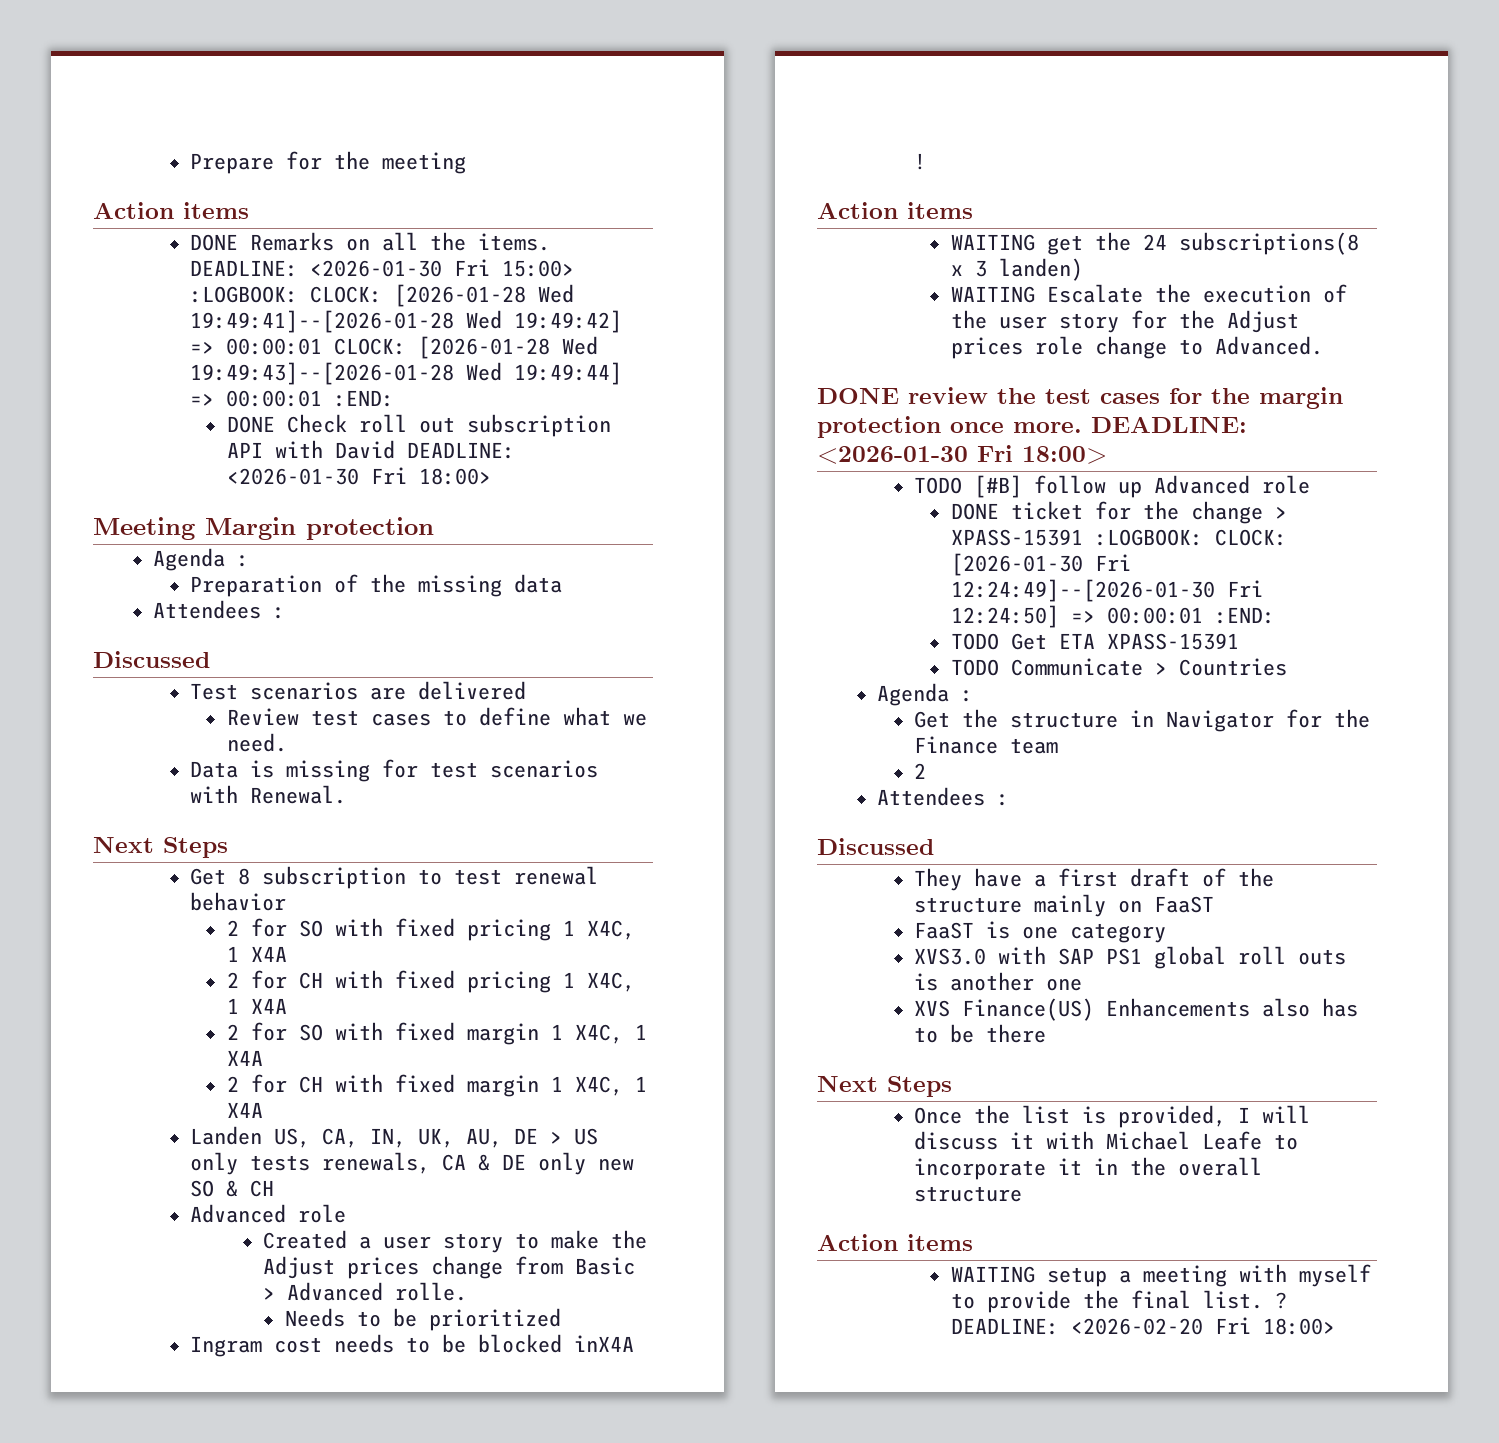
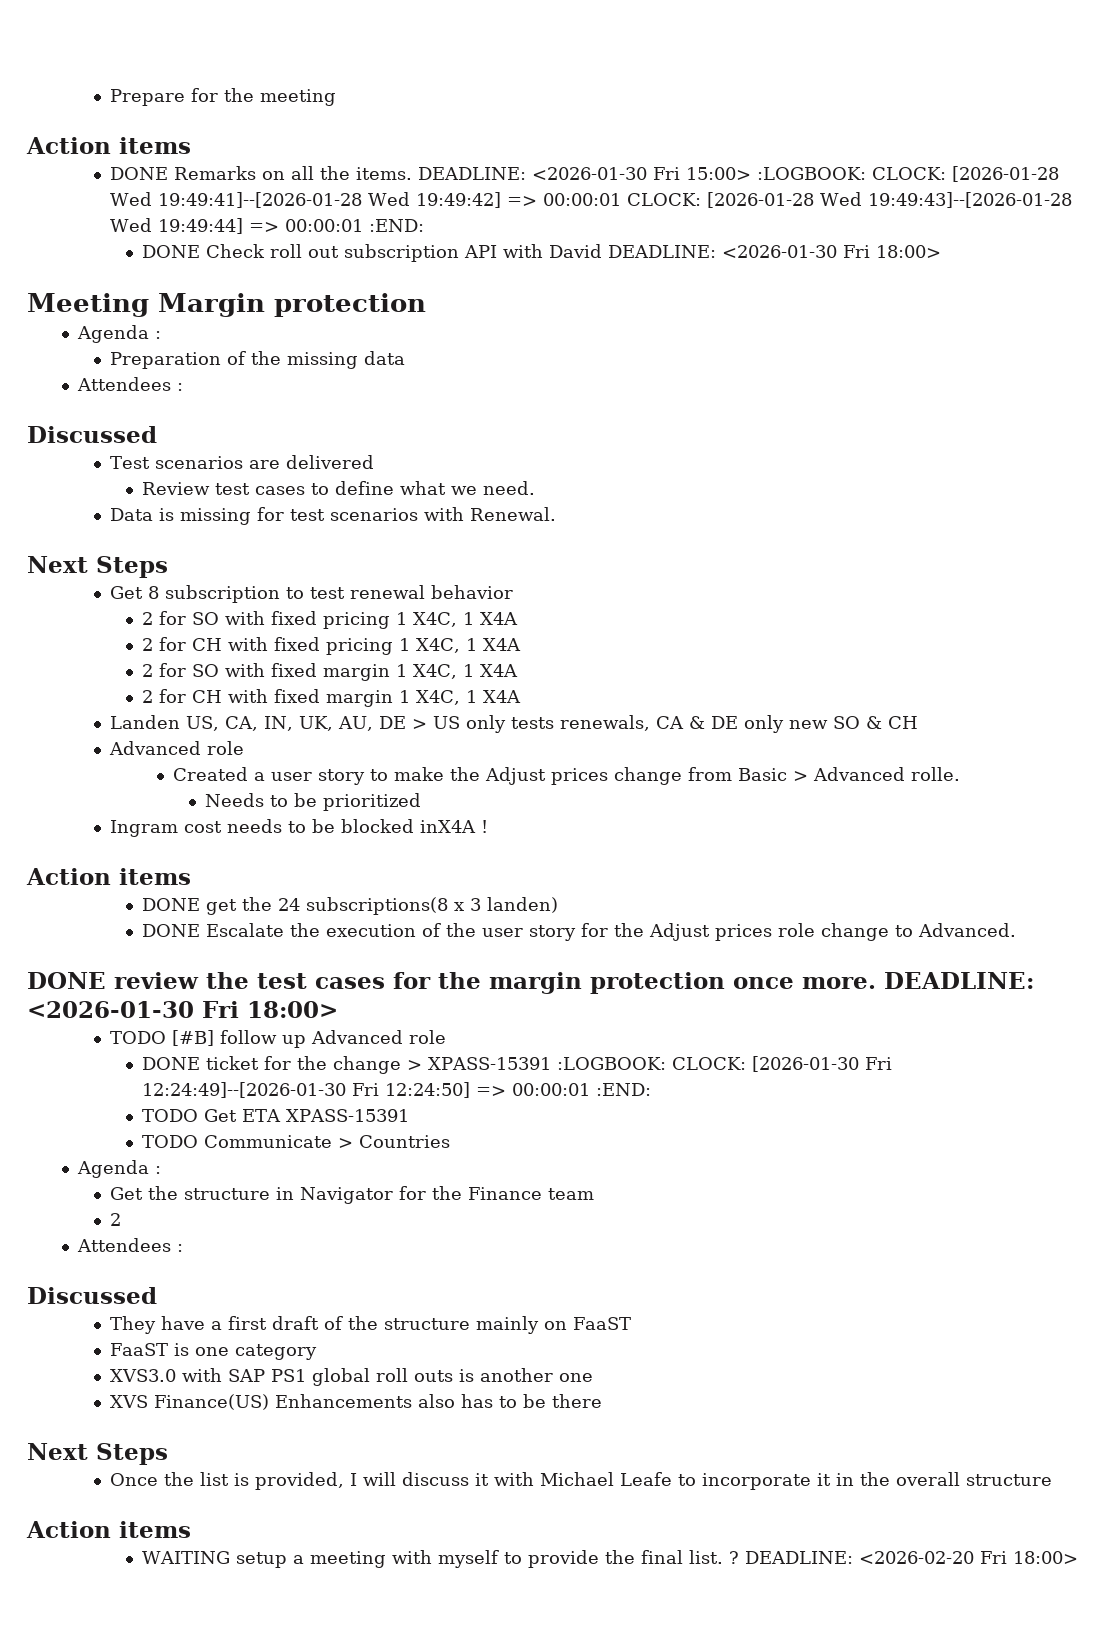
[950,234,1035,251] WAITING -> [141,898,200,911] DONE
[950,286,1035,303] WAITING -> [141,924,200,937] DONE

